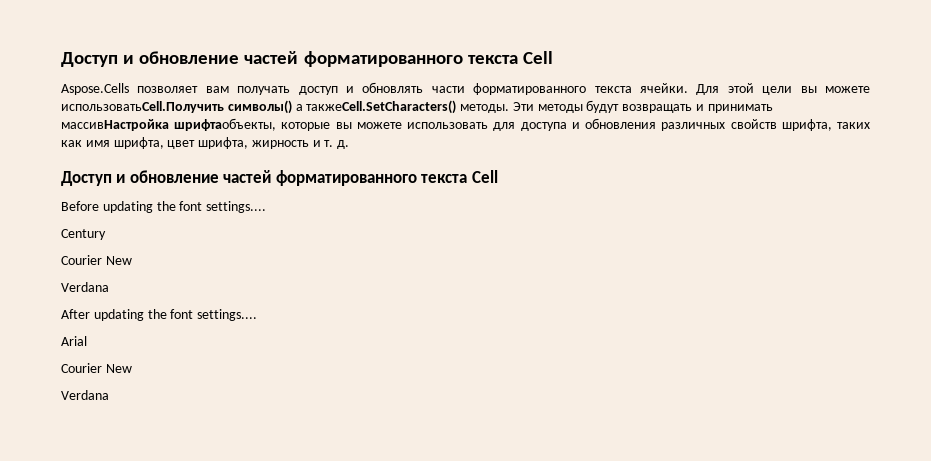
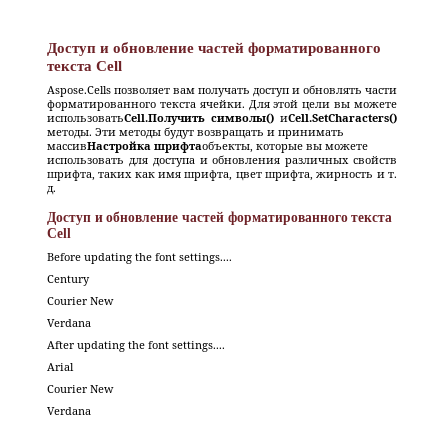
[295,100,457,114] а такжеCell.SetCharacters() -> [280,113,397,124] иCell.SetCharacters()

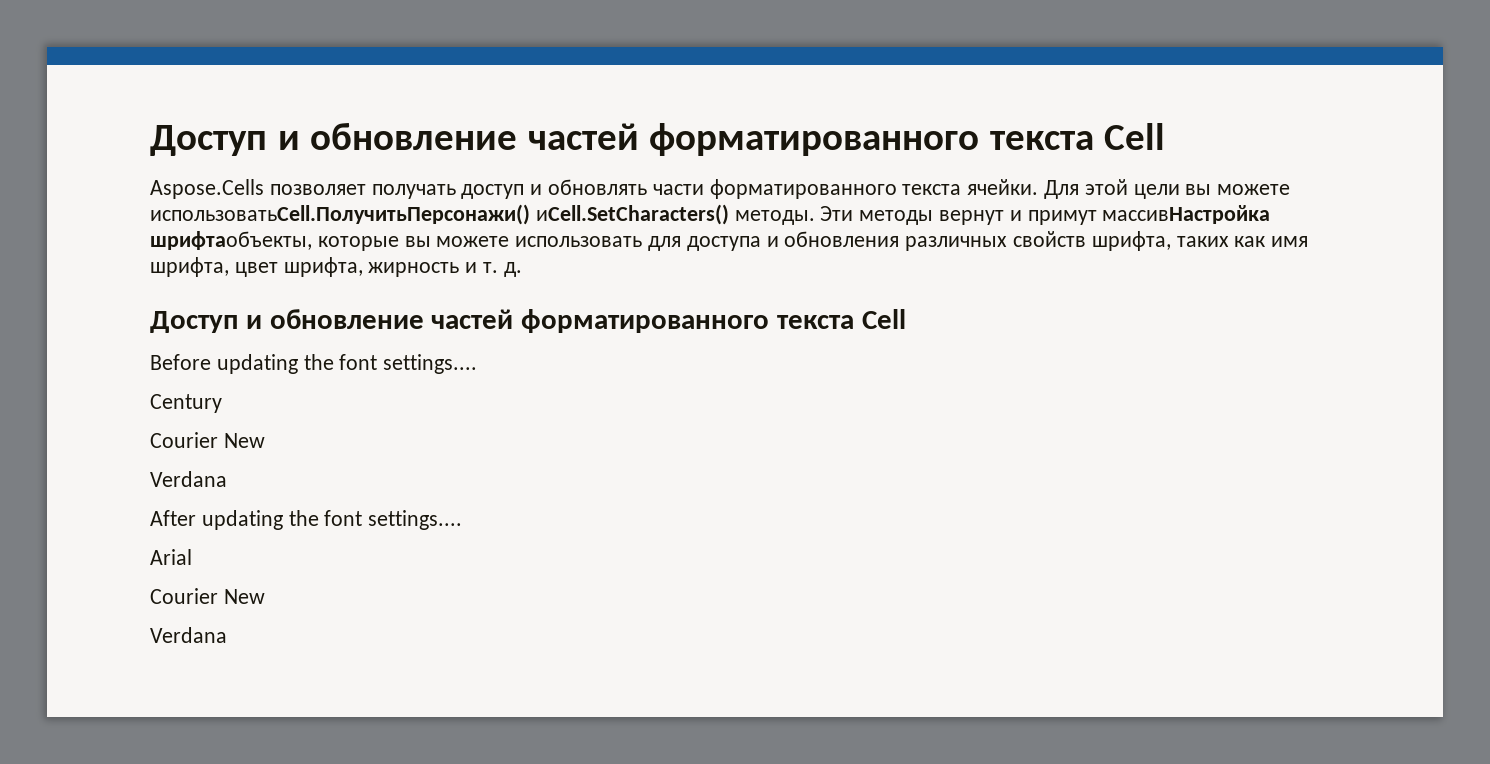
[173,88,195,94] вам -> (366, 189) none
[47,113,274,125] использоватьCell.Получить символы() -> [150,204,530,225] использоватьCell.ПолучитьПерсонажи()
[164,127,344,139] будут возвращать и принимать -> [939,210,1097,225] вернут и примут

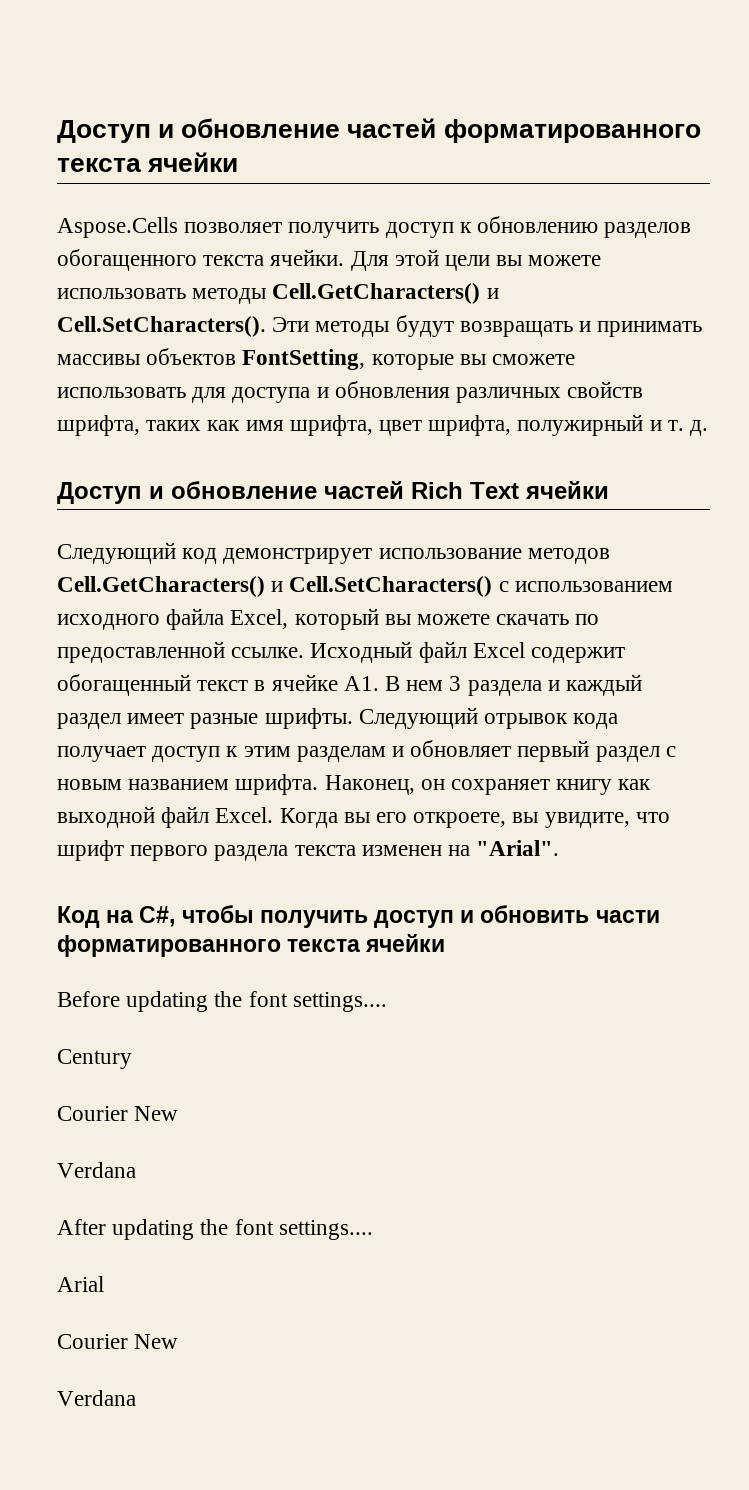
[150,122,1166,156] Доступ и обновление частей форматированного текста Cell -> [57,118,701,143] [57,152,239,172] Доступ и обновление частей форматированного текста ячейки
[371,179,897,199] получать доступ и обновлять части форматированного -> [288,216,692,238] [57,249,197,271] получить доступ к обновлению разделов обогащенного
[150,204,1271,225] [150,231,312,250] использоватьCell.ПолучитьПерсонажи() иCell.SetCharacters() методы. Эти методы вернут и примут массивНастройка шрифтаобъекты, -> [57,283,499,304] [57,315,703,337] [57,348,366,370] использовать методы Cell.GetCharacters() и Cell.SetCharacters(). Эти методы будут возвращать и принимать массивы объектов FontSetting,
[436,236,510,247] можете -> [492,354,576,365] сможете
[368,262,460,277] жирность -> [517,414,644,436] полужирный
[521,309,906,333] форматированного текста Cell -> [411,481,609,499] [57,542,610,564] [57,576,673,597] [57,608,600,630] [57,641,626,663] [57,674,643,696] [57,707,619,729] [57,740,676,762] [57,774,652,795] [57,806,670,828] [57,840,560,861] [57,905,660,928] [57,934,446,957] Rich Text ячейки // Следующий код демонстрирует использование методов Cell.GetCharacters() и Cell.SetCharacters() с использованием исходного файла Excel, который вы можете скачать по предоставленной ссылке. Исходный файл Excel содержит обогащенный текст в ячейке A1. В нем 3 раздела и каждый раздел имеет разные шрифты. Следующий отрывок кода получает доступ к этим разделам и обновляет первый раздел с новым названием шрифта. Наконец, он сохраняет книгу как выходной файл Excel. Когда вы его откроете, вы увидите, что шрифт первого раздела текста изменен на "Arial". // Код на C#, чтобы получить доступ и обновить части форматированного текста ячейки

